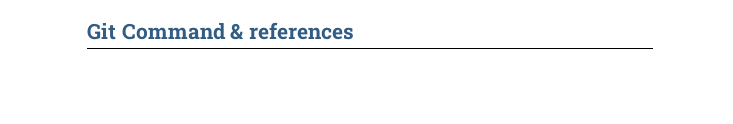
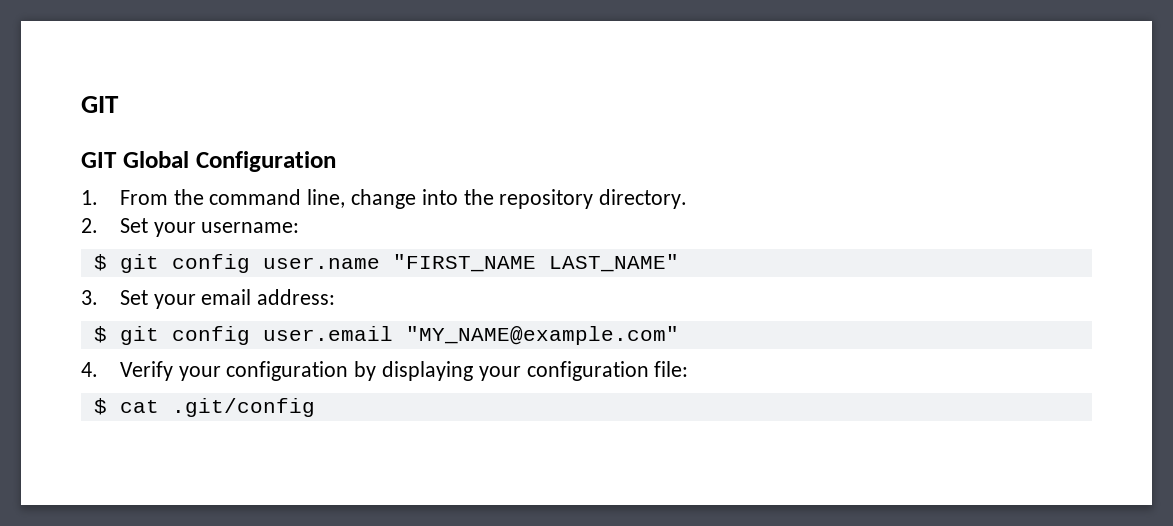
[87,22,355,40] Git Command & references -> [81,96,119,113] [81,151,336,172] [81,189,688,209] [81,218,300,237] [93,254,679,273] [81,289,336,309] [93,326,679,345] [81,361,689,381] [93,398,315,417] GIT // GIT Global Configuration // 1. From the command line, change into the repository directory. // 2. Set your username: // $ git config user.name "FIRST_NAME LAST_NAME" // 3. Set your email address: // $ git config user.email "MY_NAME@example.com" // 4. Verify your configuration by displaying your configuration file: // $ cat .git/config

